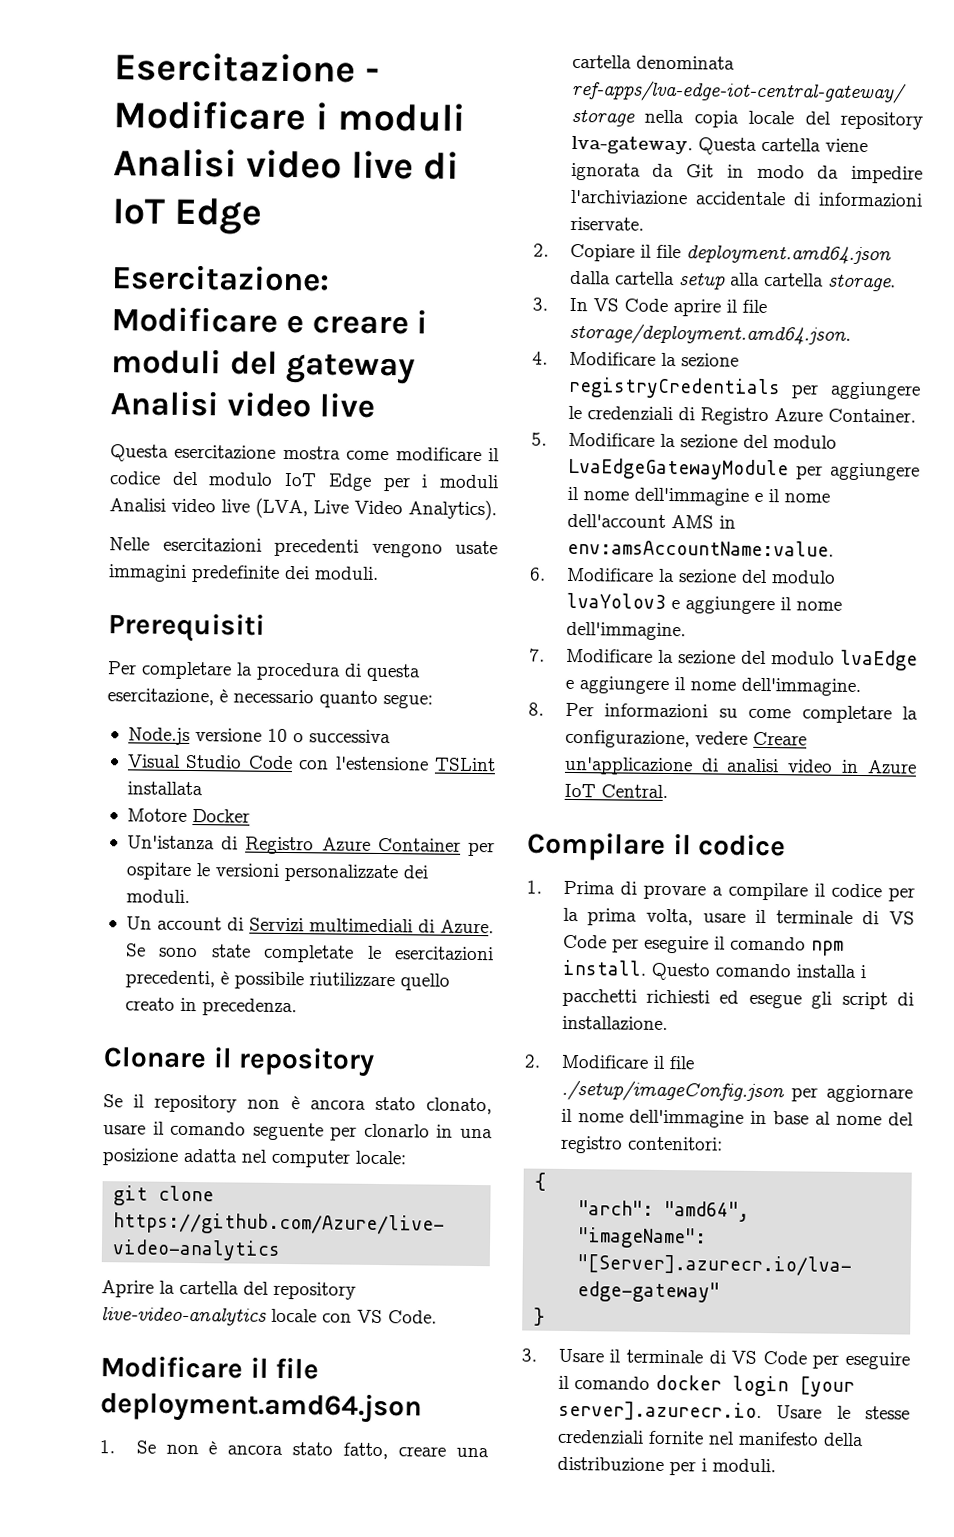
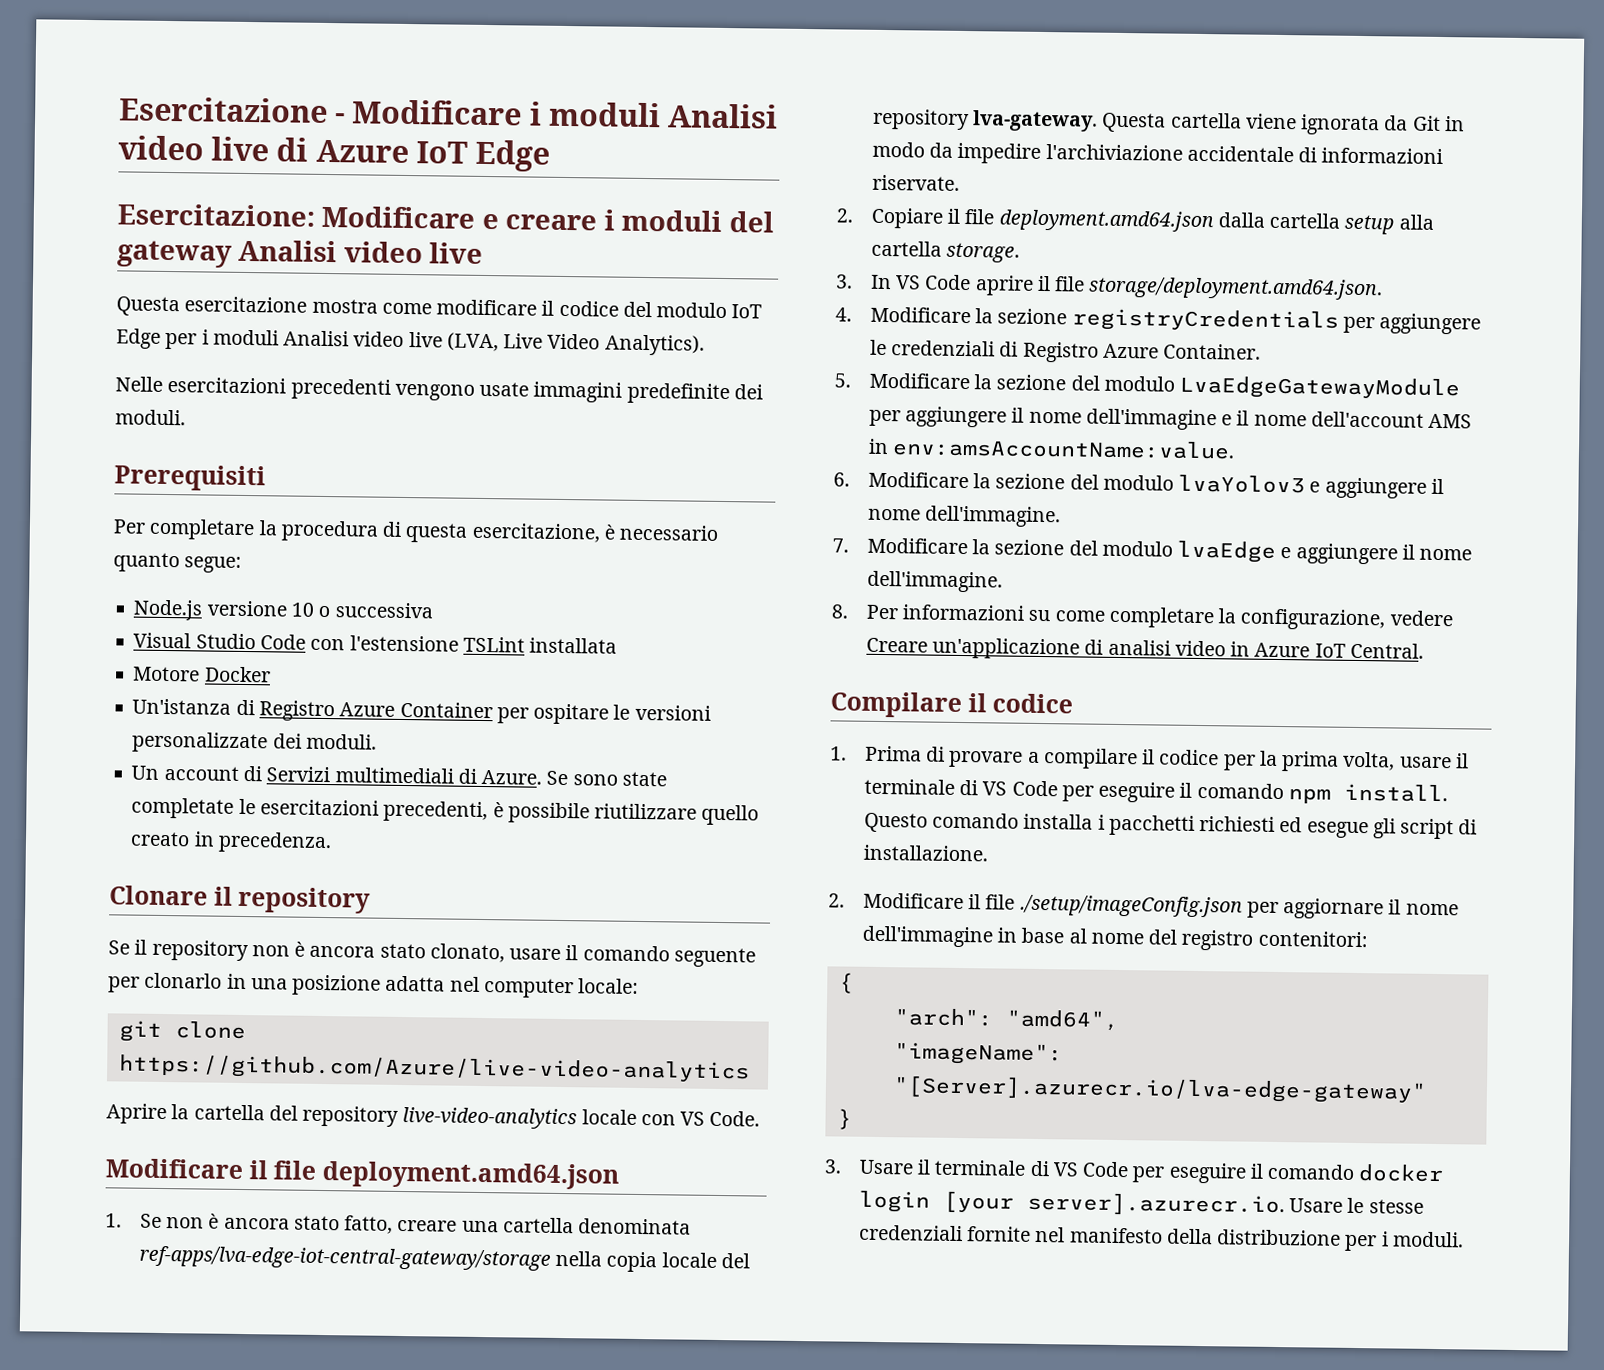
(460, 165) none -> [315,139,409,164] Azure

